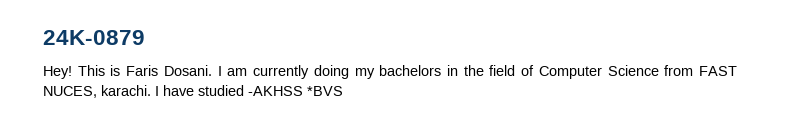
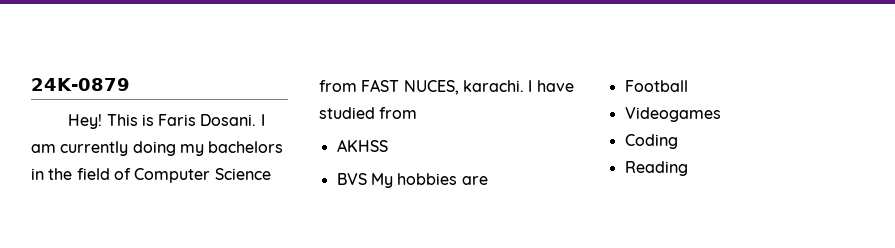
[248,86,343,96] -AKHSS *BVS -> [379,107,418,119] [336,139,388,152] [336,173,488,188] [624,80,688,92] [624,107,721,122] [624,134,678,149] [624,161,688,176] from // AKHSS // BVS My hobbies are // Football // Videogames // Coding // Reading

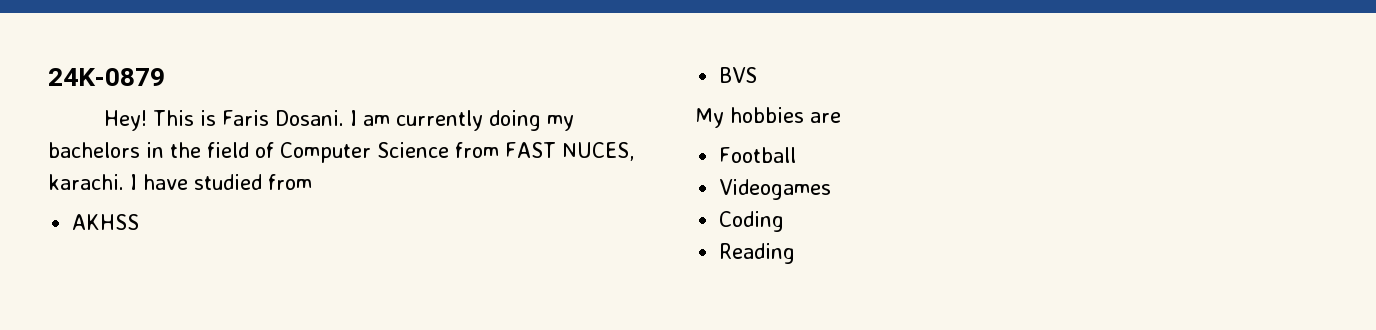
(367, 179) none -> (758, 75) //

